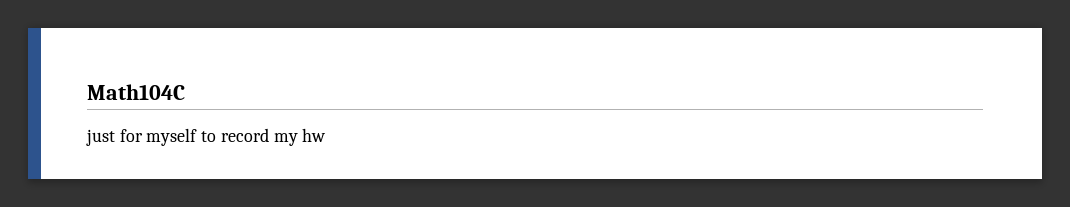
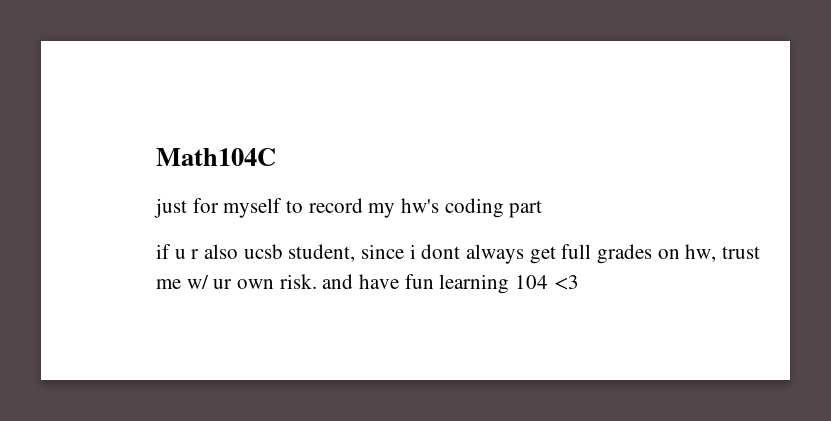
[302,128,327,142] hw -> [401,198,543,218] [156,244,761,264] [156,274,579,294] hw's coding part // if u r also ucsb student, since i dont always get full grades on hw, trust me w/ ur own risk. and have fun learning 104 <3

